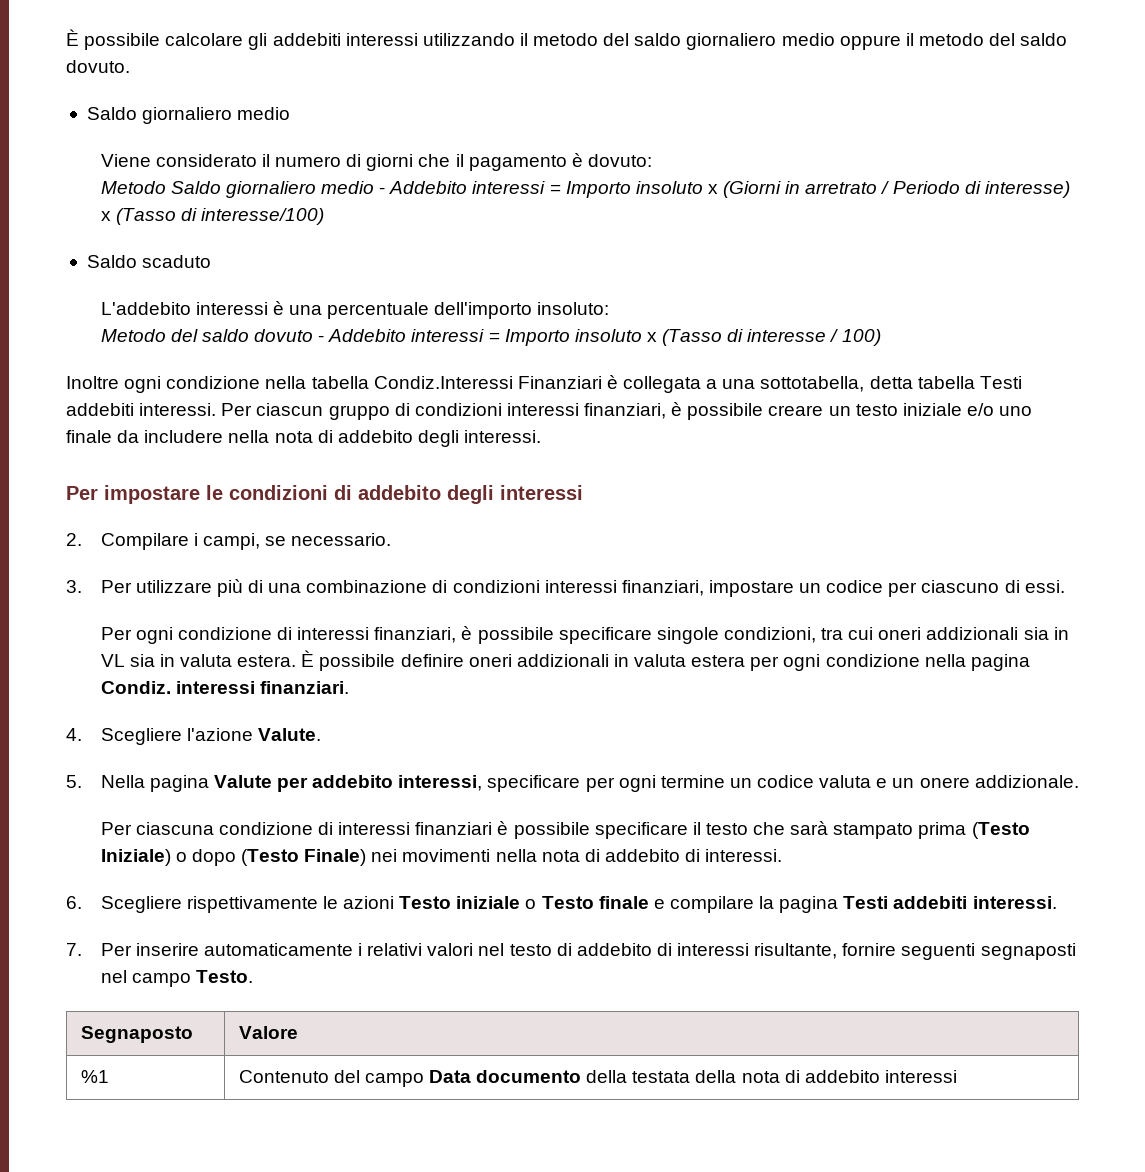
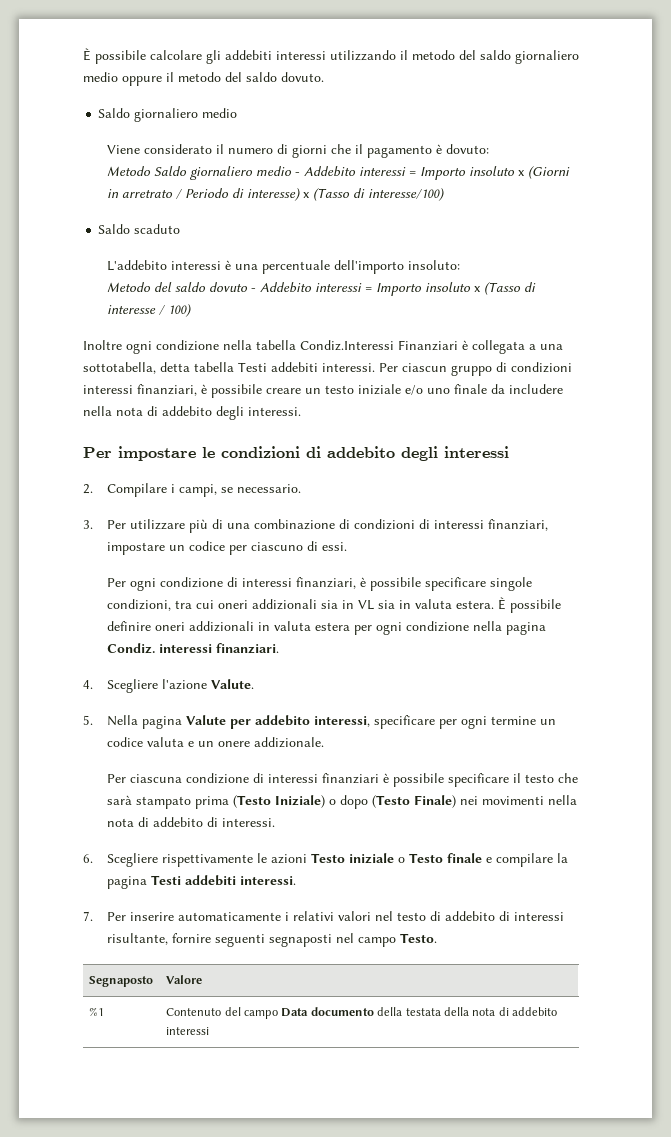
(540, 586) none -> [418,519,430,529] di

